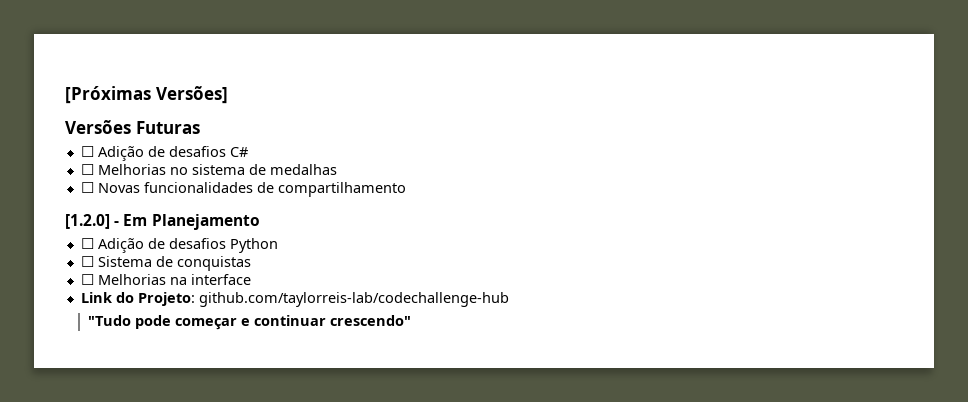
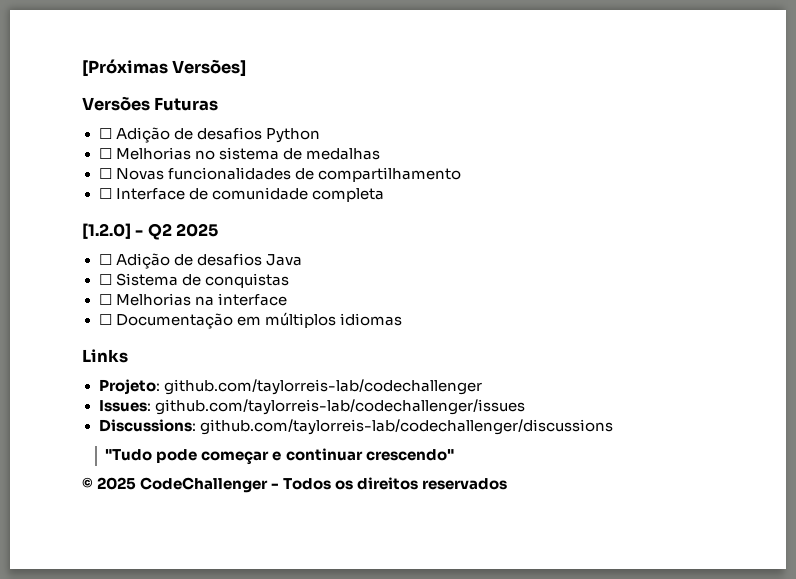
[229,147,248,157] C# -> [265,128,320,143] Python
(406, 189) none -> [98,187,384,202] // ☐ Interface de comunidade completa
[123,214,260,230] [80,238,278,253] Em Planejamento // ☐ Adição de desafios Python -> [147,223,218,240] [98,253,302,269] Q2 2025 // ☐ Adição de desafios Java
[80,292,509,307] Link do Projeto: github.com/taylorreis-lab/codechallenge-hub -> [98,312,402,329] [82,349,128,363] [98,379,482,395] [98,399,525,415] [98,419,613,435] ☐ Documentação em múltiplos idiomas // Links // Projeto: github.com/taylorreis-lab/codechallenger // Issues: github.com/taylorreis-lab/codechallenger/issues // Discussions: github.com/taylorreis-lab/codechallenger/discussions
(411, 320) none -> [82,477,508,493] // © 2025 CodeChallenger - Todos os direitos reservados

